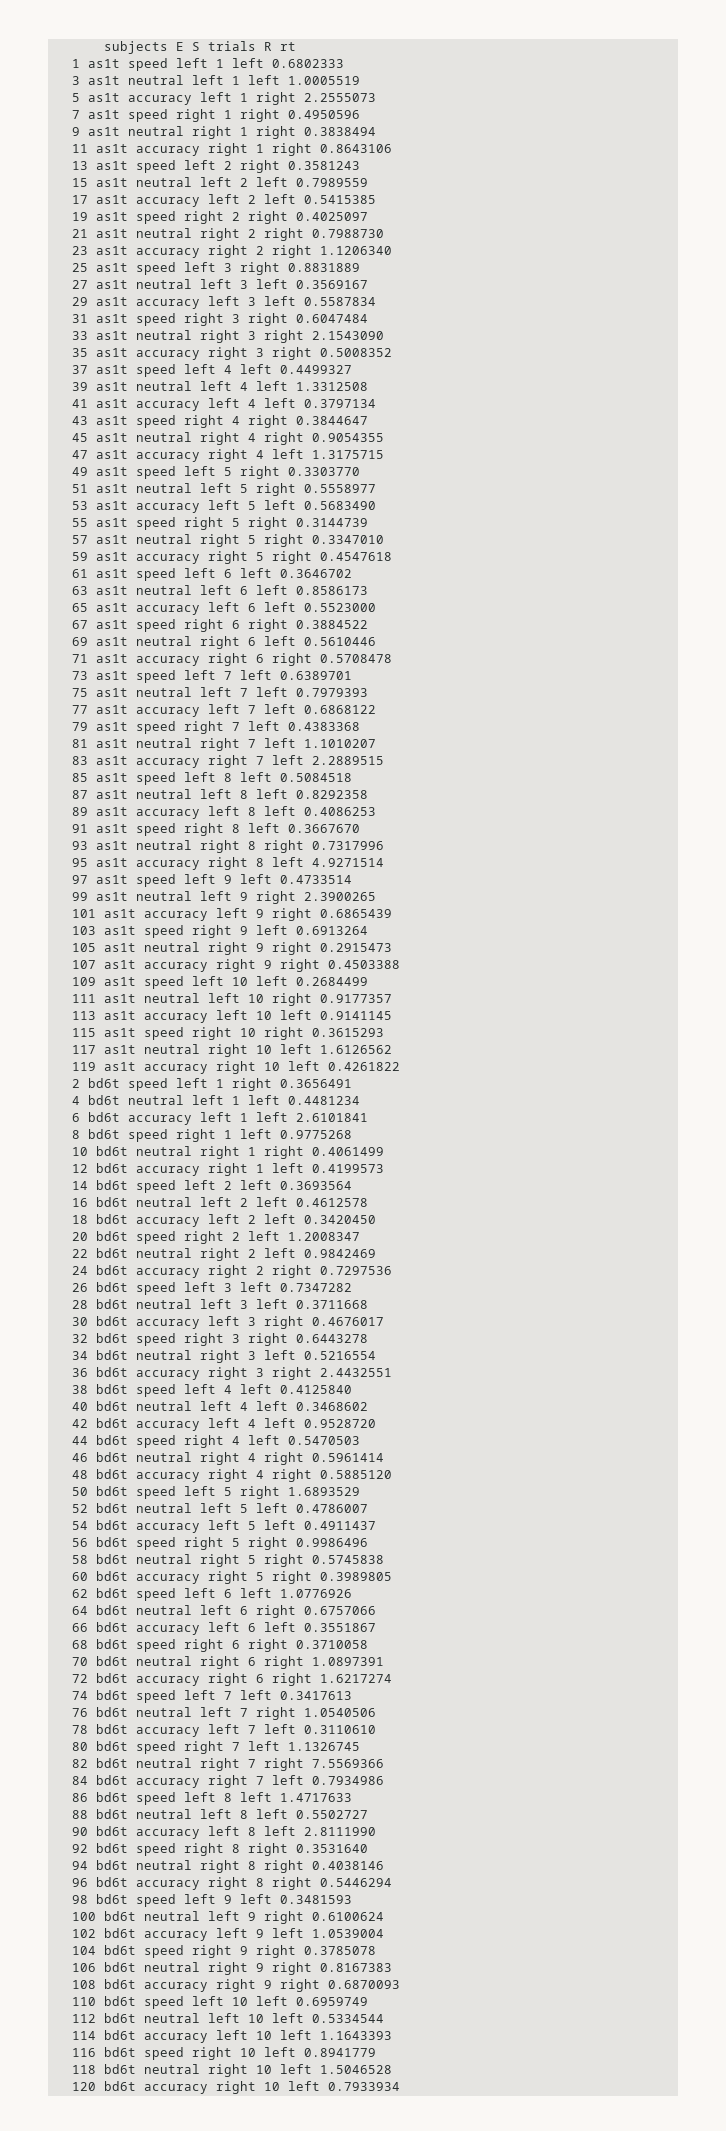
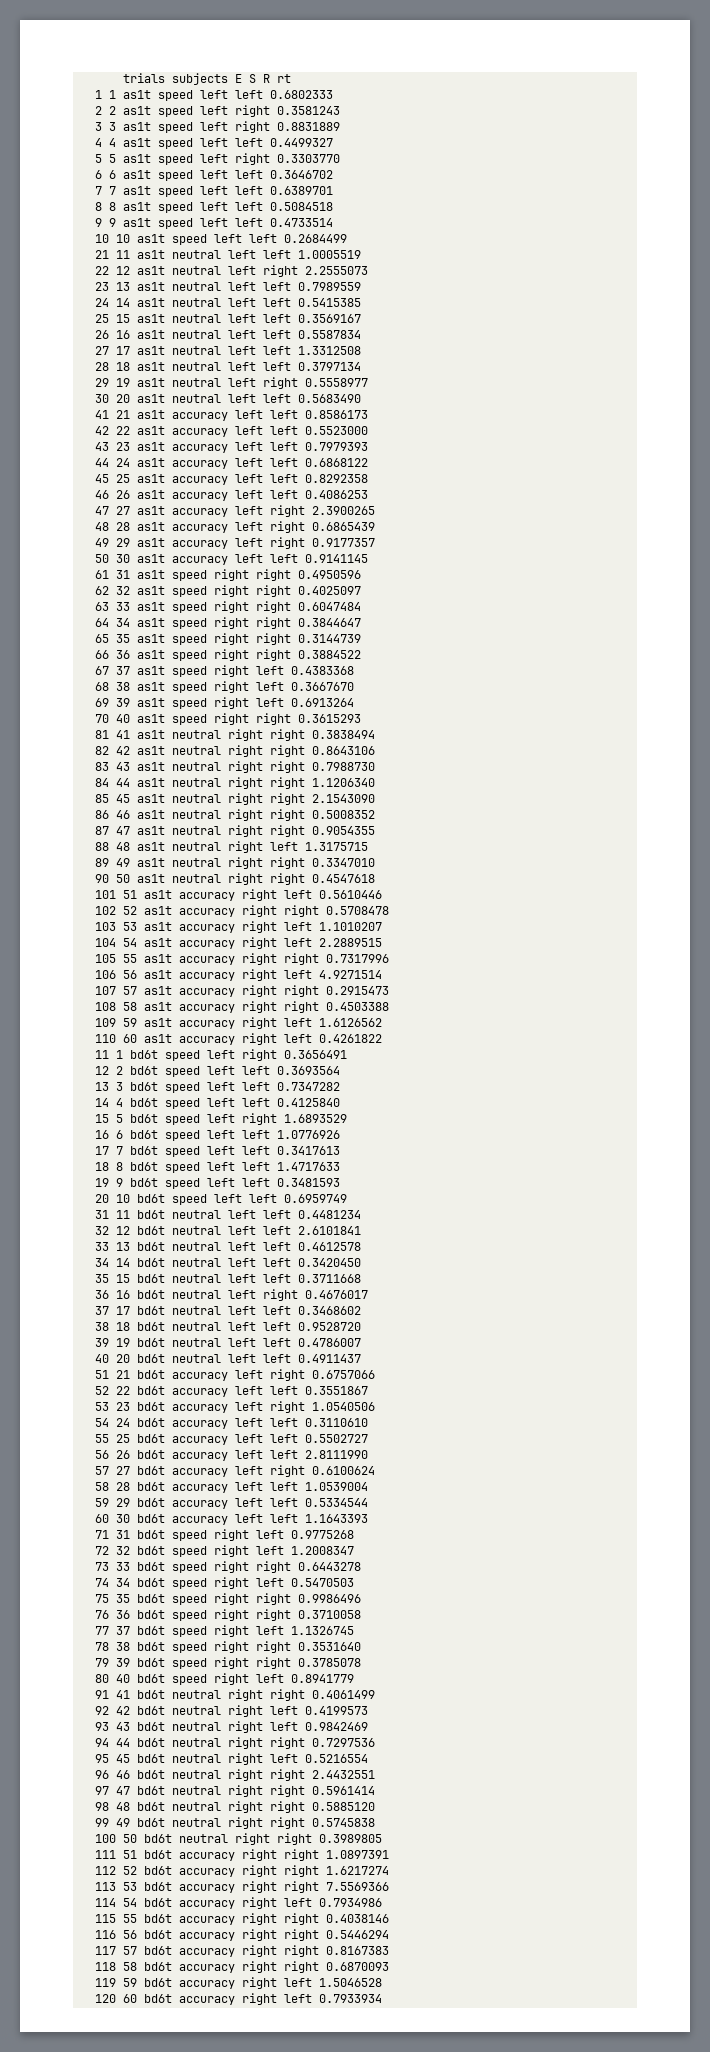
(103, 47) none -> [122,73,165,83] trials
[207,41,256,51] trials -> (256, 78) none
[87,58,224,71] as1t speed left 1 -> [108,90,228,101] 1 as1t speed left
[71,75,240,85] 3 as1t neutral left 1 -> [94,105,340,117] [94,121,340,133] [94,138,333,149] [94,153,340,165] [94,170,333,181] [94,186,333,197] [94,202,333,213] [94,218,333,229] [94,234,347,245] [94,250,256,259] 2 2 as1t speed left right 0.3581243 // 3 3 as1t speed left right 0.8831889 // 4 4 as1t speed left left 0.4499327 // 5 5 as1t speed left right 0.3303770 // 6 6 as1t speed left left 0.3646702 // 7 7 as1t speed left left 0.6389701 // 8 8 as1t speed left left 0.5084518 // 9 9 as1t speed left left 0.4733514 // 10 10 as1t speed left left 0.2684499 // 21 11 as1t neutral left
[71,92,376,105] [71,109,360,122] [71,126,376,139] [71,143,392,156] [71,160,360,173] [71,177,368,187] [71,194,376,207] [71,211,368,224] [71,228,384,241] [71,245,392,258] [71,262,360,275] [71,279,368,289] [71,296,376,309] [71,313,368,326] [71,330,384,343] [71,347,392,360] [71,364,352,377] [71,381,368,391] [71,398,376,411] [71,415,368,428] [71,432,384,445] [71,449,384,462] [71,466,360,479] [71,483,376,496] [71,500,376,513] [71,517,368,530] [71,534,384,547] [71,551,392,564] [71,568,352,581] [71,585,368,595] [71,602,376,615] [71,619,368,632] [71,636,376,649] [71,653,392,666] [71,670,352,683] [71,687,368,697] [71,704,376,717] [71,721,360,734] [71,738,376,751] [71,755,384,768] [71,772,352,785] [71,789,368,799] [71,806,376,819] [71,823,360,836] [71,840,384,853] [71,857,384,870] [71,874,352,887] [71,891,376,904] [71,908,392,921] [71,925,368,938] [71,942,392,955] [71,959,400,972] [71,976,368,989] [71,993,392,1006] [71,1010,392,1023] [71,1027,384,1040] [71,1044,392,1057] [71,1061,400,1074] [71,1078,352,1091] [71,1095,240,1105] 5 as1t accuracy left 1 right 2.2555073 // 7 as1t speed right 1 right 0.4950596 // 9 as1t neutral right 1 right 0.3838494 // 11 as1t accuracy right 1 right 0.8643106 // 13 as1t speed left 2 right 0.3581243 // 15 as1t neutral left 2 left 0.7989559 // 17 as1t accuracy left 2 left 0.5415385 // 19 as1t speed right 2 right 0.4025097 // 21 as1t neutral right 2 right 0.7988730 // 23 as1t accuracy right 2 right 1.1206340 // 25 as1t speed left 3 right 0.8831889 // 27 as1t neutral left 3 left 0.3569167 // 29 as1t accuracy left 3 left 0.5587834 // 31 as1t speed right 3 right 0.6047484 // 33 as1t neutral right 3 right 2.1543090 // 35 as1t accuracy right 3 right 0.5008352 // 37 as1t speed left 4 left 0.4499327 // 39 as1t neutral left 4 left 1.3312508 // 41 as1t accuracy left 4 left 0.3797134 // 43 as1t speed right 4 right 0.3844647 // 45 as1t neutral right 4 right 0.9054355 // 47 as1t accuracy right 4 left 1.3175715 // 49 as1t speed left 5 right 0.3303770 // 51 as1t neutral left 5 right 0.5558977 // 53 as1t accuracy left 5 left 0.5683490 // 55 as1t speed right 5 right 0.3144739 // 57 as1t neutral right 5 right 0.3347010 // 59 as1t accuracy right 5 right 0.4547618 // 61 as1t speed left 6 left 0.3646702 // 63 as1t neutral left 6 left 0.8586173 // 65 as1t accuracy left 6 left 0.5523000 // 67 as1t speed right 6 right 0.3884522 // 69 as1t neutral right 6 left 0.5610446 // 71 as1t accuracy right 6 right 0.5708478 // 73 as1t speed left 7 left 0.6389701 // 75 as1t neutral left 7 left 0.7979393 // 77 as1t accuracy left 7 left 0.6868122 // 79 as1t speed right 7 left 0.4383368 // 81 as1t neutral right 7 left 1.1010207 // 83 as1t accuracy right 7 left 2.2889515 // 85 as1t speed left 8 left 0.5084518 // 87 as1t neutral left 8 left 0.8292358 // 89 as1t accuracy left 8 left 0.4086253 // 91 as1t speed right 8 left 0.3667670 // 93 as1t neutral right 8 right 0.7317996 // 95 as1t accuracy right 8 left 4.9271514 // 97 as1t speed left 9 left 0.4733514 // 99 as1t neutral left 9 right 2.3900265 // 101 as1t accuracy left 9 right 0.6865439 // 103 as1t speed right 9 left 0.6913264 // 105 as1t neutral right 9 right 0.2915473 // 107 as1t accuracy right 9 right 0.4503388 // 109 as1t speed left 10 left 0.2684499 // 111 as1t neutral left 10 right 0.9177357 // 113 as1t accuracy left 10 left 0.9141145 // 115 as1t speed right 10 right 0.3615293 // 117 as1t neutral right 10 left 1.6126562 // 119 as1t accuracy right 10 left 0.4261822 // 2 bd6t speed left 1 right 0.3656491 // 4 bd6t neutral left 1 -> [94,265,368,277] [94,282,361,291] [94,298,361,307] [94,314,361,323] [94,330,361,339] [94,346,361,355] [94,362,361,371] [94,377,368,389] [94,394,361,403] [94,410,368,421] [94,426,368,437] [94,442,368,453] [94,458,368,469] [94,474,368,485] [94,490,368,501] [94,505,375,517] [94,521,375,533] [94,537,375,549] [94,554,368,565] [94,569,361,581] [94,585,361,597] [94,601,361,613] [94,617,361,629] [94,633,361,645] [94,649,361,661] [94,665,354,677] [94,681,354,693] [94,697,354,709] [94,713,361,725] [94,729,375,741] [94,745,375,757] [94,761,375,773] [94,777,375,789] [94,793,375,805] [94,809,375,821] [94,825,375,837] [94,841,368,853] [94,857,375,869] [94,873,375,885] [94,889,382,901] [94,905,389,917] [94,921,382,933] [94,937,382,949] [94,953,389,965] [94,969,382,981] [94,985,389,997] [94,1001,389,1013] [94,1017,382,1029] [94,1033,382,1045] [94,1049,347,1061] [94,1066,340,1077] [94,1082,340,1093] [94,1098,340,1109] [94,1113,347,1125] [94,1130,340,1141] [94,1146,340,1157] [94,1162,340,1173] [94,1178,340,1189] [94,1194,347,1205] [94,1210,256,1219] 22 12 as1t neutral left right 2.2555073 // 23 13 as1t neutral left left 0.7989559 // 24 14 as1t neutral left left 0.5415385 // 25 15 as1t neutral left left 0.3569167 // 26 16 as1t neutral left left 0.5587834 // 27 17 as1t neutral left left 1.3312508 // 28 18 as1t neutral left left 0.3797134 // 29 19 as1t neutral left right 0.5558977 // 30 20 as1t neutral left left 0.5683490 // 41 21 as1t accuracy left left 0.8586173 // 42 22 as1t accuracy left left 0.5523000 // 43 23 as1t accuracy left left 0.7979393 // 44 24 as1t accuracy left left 0.6868122 // 45 25 as1t accuracy left left 0.8292358 // 46 26 as1t accuracy left left 0.4086253 // 47 27 as1t accuracy left right 2.3900265 // 48 28 as1t accuracy left right 0.6865439 // 49 29 as1t accuracy left right 0.9177357 // 50 30 as1t accuracy left left 0.9141145 // 61 31 as1t speed right right 0.4950596 // 62 32 as1t speed right right 0.4025097 // 63 33 as1t speed right right 0.6047484 // 64 34 as1t speed right right 0.3844647 // 65 35 as1t speed right right 0.3144739 // 66 36 as1t speed right right 0.3884522 // 67 37 as1t speed right left 0.4383368 // 68 38 as1t speed right left 0.3667670 // 69 39 as1t speed right left 0.6913264 // 70 40 as1t speed right right 0.3615293 // 81 41 as1t neutral right right 0.3838494 // 82 42 as1t neutral right right 0.8643106 // 83 43 as1t neutral right right 0.7988730 // 84 44 as1t neutral right right 1.1206340 // 85 45 as1t neutral right right 2.1543090 // 86 46 as1t neutral right right 0.5008352 // 87 47 as1t neutral right right 0.9054355 // 88 48 as1t neutral right left 1.3175715 // 89 49 as1t neutral right right 0.3347010 // 90 50 as1t neutral right right 0.4547618 // 101 51 as1t accuracy right left 0.5610446 // 102 52 as1t accuracy right right 0.5708478 // 103 53 as1t accuracy right left 1.1010207 // 104 54 as1t accuracy right left 2.2889515 // 105 55 as1t accuracy right right 0.7317996 // 106 56 as1t accuracy right left 4.9271514 // 107 57 as1t accuracy right right 0.2915473 // 108 58 as1t accuracy right right 0.4503388 // 109 59 as1t accuracy right left 1.6126562 // 110 60 as1t accuracy right left 0.4261822 // 11 1 bd6t speed left right 0.3656491 // 12 2 bd6t speed left left 0.3693564 // 13 3 bd6t speed left left 0.7347282 // 14 4 bd6t speed left left 0.4125840 // 15 5 bd6t speed left right 1.6893529 // 16 6 bd6t speed left left 1.0776926 // 17 7 bd6t speed left left 0.3417613 // 18 8 bd6t speed left left 1.4717633 // 19 9 bd6t speed left left 0.3481593 // 20 10 bd6t speed left left 0.6959749 // 31 11 bd6t neutral left
[71,1112,368,1125] [71,1129,352,1142] [71,1146,384,1159] [71,1163,384,1176] [71,1180,352,1193] [71,1197,368,1207] [71,1214,376,1227] [71,1231,360,1244] [71,1248,376,1261] [71,1265,392,1278] [71,1282,352,1295] [71,1299,368,1309] [71,1316,384,1329] [71,1333,240,1346] 6 bd6t accuracy left 1 left 2.6101841 // 8 bd6t speed right 1 left 0.9775268 // 10 bd6t neutral right 1 right 0.4061499 // 12 bd6t accuracy right 1 left 0.4199573 // 14 bd6t speed left 2 left 0.3693564 // 16 bd6t neutral left 2 left 0.4612578 // 18 bd6t accuracy left 2 left 0.3420450 // 20 bd6t speed right 2 left 1.2008347 // 22 bd6t neutral right 2 left 0.9842469 // 24 bd6t accuracy right 2 right 0.7297536 // 26 bd6t speed left 3 left 0.7347282 // 28 bd6t neutral left 3 left 0.3711668 // 30 bd6t accuracy left 3 right 0.4676017 // 32 bd6t speed right 3 -> [94,1226,361,1235] [94,1242,361,1251] [94,1258,361,1267] [94,1274,361,1283] [94,1289,368,1301] [94,1306,361,1315] [94,1322,361,1331] [94,1338,361,1347] [94,1354,361,1363] [94,1369,375,1381] [94,1386,368,1397] [94,1401,375,1413] [94,1418,368,1429] [94,1434,368,1445] [94,1450,368,1461] [94,1465,375,1477] [94,1482,368,1493] [94,1498,368,1509] [94,1514,368,1525] [94,1529,354,1541] [94,1545,354,1557] [94,1561,249,1573] 32 12 bd6t neutral left left 2.6101841 // 33 13 bd6t neutral left left 0.4612578 // 34 14 bd6t neutral left left 0.3420450 // 35 15 bd6t neutral left left 0.3711668 // 36 16 bd6t neutral left right 0.4676017 // 37 17 bd6t neutral left left 0.3468602 // 38 18 bd6t neutral left left 0.9528720 // 39 19 bd6t neutral left left 0.4786007 // 40 20 bd6t neutral left left 0.4911437 // 51 21 bd6t accuracy left right 0.6757066 // 52 22 bd6t accuracy left left 0.3551867 // 53 23 bd6t accuracy left right 1.0540506 // 54 24 bd6t accuracy left left 0.3110610 // 55 25 bd6t accuracy left left 0.5502727 // 56 26 bd6t accuracy left left 2.8111990 // 57 27 bd6t accuracy left right 0.6100624 // 58 28 bd6t accuracy left left 1.0539004 // 59 29 bd6t accuracy left left 0.5334544 // 60 30 bd6t accuracy left left 1.1643393 // 71 31 bd6t speed right left 0.9775268 // 72 32 bd6t speed right left 1.2008347 // 73 33 bd6t speed right
(368, 1338) none -> [94,1578,109,1587] 74
[135,1350,376,1363] [71,1367,392,1380] [71,1384,352,1397] [71,1401,368,1411] [71,1418,376,1431] [71,1435,360,1448] [71,1452,256,1465] neutral right 3 left 0.5216554 // 36 bd6t accuracy right 3 right 2.4432551 // 38 bd6t speed left 4 left 0.4125840 // 40 bd6t neutral left 4 left 0.3468602 // 42 bd6t accuracy left 4 left 0.9528720 // 44 bd6t speed right 4 left 0.5470503 // 46 bd6t neutral right 4 -> [171,1577,354,1589] [94,1593,361,1605] [94,1609,361,1621] [94,1625,354,1637] [94,1641,361,1653] [94,1657,361,1669] [94,1673,354,1685] [94,1689,375,1701] [94,1705,368,1717] [94,1721,368,1733] [94,1737,375,1749] [94,1753,368,1765] [94,1769,375,1781] [94,1785,263,1797] speed right left 0.5470503 // 75 35 bd6t speed right right 0.9986496 // 76 36 bd6t speed right right 0.3710058 // 77 37 bd6t speed right left 1.1326745 // 78 38 bd6t speed right right 0.3531640 // 79 39 bd6t speed right right 0.3785078 // 80 40 bd6t speed right left 0.8941779 // 91 41 bd6t neutral right right 0.4061499 // 92 42 bd6t neutral right left 0.4199573 // 93 43 bd6t neutral right left 0.9842469 // 94 44 bd6t neutral right right 0.7297536 // 95 45 bd6t neutral right left 0.5216554 // 96 46 bd6t neutral right right 2.4432551 // 97 47 bd6t neutral right
(384, 1457) none -> [94,1802,109,1811] 98
[135,1469,392,1482] [71,1486,360,1499] [71,1503,368,1513] [71,1520,376,1533] [71,1537,368,1550] [71,1554,384,1567] [71,1571,392,1584] [71,1588,352,1601] [71,1605,376,1618] [71,1622,376,1635] [71,1639,368,1652] [71,1656,384,1669] [71,1673,392,1686] [71,1690,352,1703] [71,1707,376,1720] [71,1724,376,1737] [71,1741,360,1754] [71,1758,384,1771] [71,1775,384,1788] [71,1792,352,1805] [71,1809,368,1819] [71,1826,376,1839] [71,1843,368,1856] [71,1860,384,1873] [71,1877,392,1890] [71,1894,352,1907] [71,1911,384,1924] [71,1928,384,1941] [71,1945,376,1958] [71,1962,392,1975] [71,1979,400,1992] [71,1996,368,2009] [71,2013,384,2023] [71,2030,392,2043] [71,2047,376,2060] [71,2064,392,2077] [71,2081,280,2094] accuracy right 4 right 0.5885120 // 50 bd6t speed left 5 right 1.6893529 // 52 bd6t neutral left 5 left 0.4786007 // 54 bd6t accuracy left 5 left 0.4911437 // 56 bd6t speed right 5 right 0.9986496 // 58 bd6t neutral right 5 right 0.5745838 // 60 bd6t accuracy right 5 right 0.3989805 // 62 bd6t speed left 6 left 1.0776926 // 64 bd6t neutral left 6 right 0.6757066 // 66 bd6t accuracy left 6 left 0.3551867 // 68 bd6t speed right 6 right 0.3710058 // 70 bd6t neutral right 6 right 1.0897391 // 72 bd6t accuracy right 6 right 1.6217274 // 74 bd6t speed left 7 left 0.3417613 // 76 bd6t neutral left 7 right 1.0540506 // 78 bd6t accuracy left 7 left 0.3110610 // 80 bd6t speed right 7 left 1.1326745 // 82 bd6t neutral right 7 right 7.5569366 // 84 bd6t accuracy right 7 left 0.7934986 // 86 bd6t speed left 8 left 1.4717633 // 88 bd6t neutral left 8 left 0.5502727 // 90 bd6t accuracy left 8 left 2.8111990 // 92 bd6t speed right 8 right 0.3531640 // 94 bd6t neutral right 8 right 0.4038146 // 96 bd6t accuracy right 8 right 0.5446294 // 98 bd6t speed left 9 left 0.3481593 // 100 bd6t neutral left 9 right 0.6100624 // 102 bd6t accuracy left 9 left 1.0539004 // 104 bd6t speed right 9 right 0.3785078 // 106 bd6t neutral right 9 right 0.8167383 // 108 bd6t accuracy right 9 right 0.6870093 // 110 bd6t speed left 10 left 0.6959749 // 112 bd6t neutral left 10 left 0.5334544 // 114 bd6t accuracy left 10 left 1.1643393 // 116 bd6t speed right 10 left 0.8941779 // 118 bd6t neutral right 10 left 1.5046528 // 120 bd6t accuracy right 10 -> [171,1801,375,1813] [94,1817,375,1829] [94,1833,382,1845] [94,1849,389,1861] [94,1865,389,1877] [94,1881,389,1893] [94,1897,382,1909] [94,1913,389,1925] [94,1929,389,1941] [94,1945,389,1957] [94,1961,389,1973] [94,1977,382,1989] [94,1993,277,2005] neutral right right 0.5885120 // 99 49 bd6t neutral right right 0.5745838 // 100 50 bd6t neutral right right 0.3989805 // 111 51 bd6t accuracy right right 1.0897391 // 112 52 bd6t accuracy right right 1.6217274 // 113 53 bd6t accuracy right right 7.5569366 // 114 54 bd6t accuracy right left 0.7934986 // 115 55 bd6t accuracy right right 0.4038146 // 116 56 bd6t accuracy right right 0.5446294 // 117 57 bd6t accuracy right right 0.8167383 // 118 58 bd6t accuracy right right 0.6870093 // 119 59 bd6t accuracy right left 1.5046528 // 120 60 bd6t accuracy right

